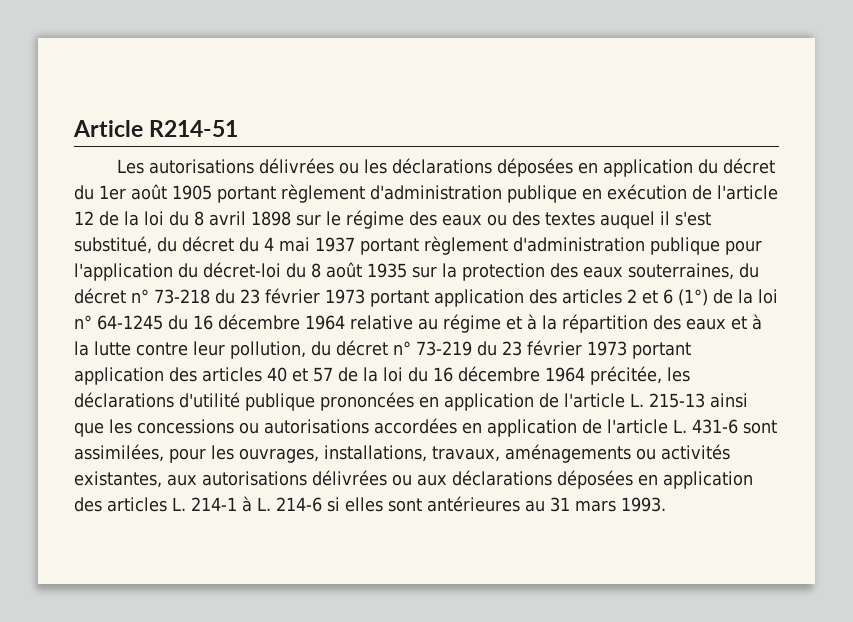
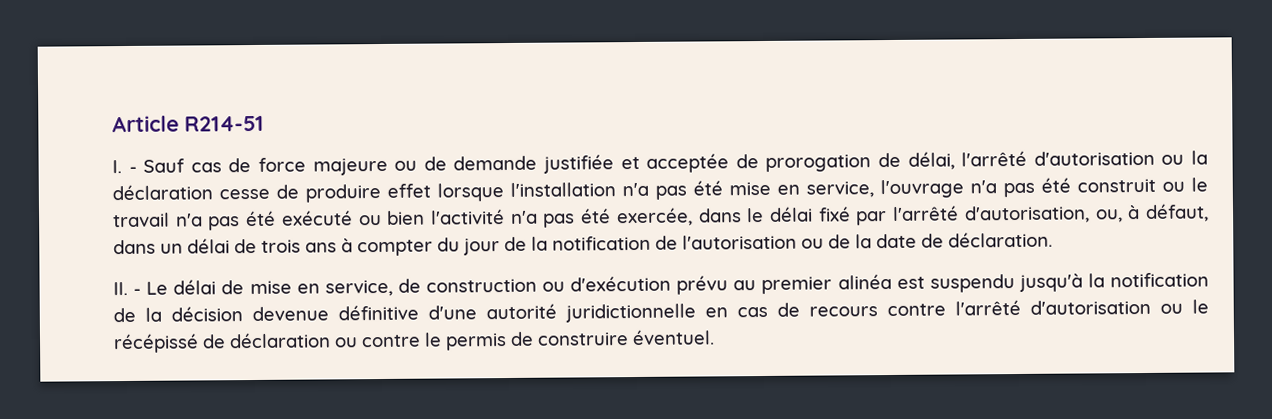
[117,158,776,177] [74,184,778,203] [74,210,711,229] [74,236,762,255] [74,262,759,281] [74,288,778,307] [74,314,762,333] [74,340,691,359] [74,366,690,385] [74,392,748,411] [74,418,777,437] [74,444,730,463] [74,470,753,489] [74,496,666,512] Les autorisations délivrées ou les déclarations déposées en application du décret du 1er août 1905 portant règlement d'administration publique en exécution de l'article 12 de la loi du 8 avril 1898 sur le régime des eaux ou des textes auquel il s'est substitué, du décret du 4 mai 1937 portant règlement d'administration publique pour l'application du décret-loi du 8 août 1935 sur la protection des eaux souterraines, du décret n° 73-218 du 23 février 1973 portant application des articles 2 et 6 (1°) de la loi n° 64-1245 du 16 décembre 1964 relative au régime et à la répartition des eaux et à la lutte contre leur pollution, du décret n° 73-219 du 23 février 1973 portant application des articles 40 et 57 de la loi du 16 décembre 1964 précitée, les déclarations d'utilité publique prononcées en application de l'article L. 215-13 ainsi que les concessions ou autorisations accordées en application de l'article L. 431-6 sont assimilées, pour les ouvrages, installations, travaux, aménagements ou activités existantes, aux autorisations délivrées ou aux déclarations déposées en application des articles L. 214-1 à L. 214-6 si elles sont antérieures au 31 mars 1993. -> [112,150,1208,176] [112,177,1208,203] [113,203,1209,231] [113,231,1053,257] [113,272,1210,297] [113,299,1209,323] [113,329,715,354] I. - Sauf cas de force majeure ou de demande justifiée et acceptée de prorogation de délai, l'arrêté d'autorisation ou la déclaration cesse de produire effet lorsque l'installation n'a pas été mise en service, l'ouvrage n'a pas été construit ou le travail n'a pas été exécuté ou bien l'activité n'a pas été exercée, dans le délai fixé par l'arrêté d'autorisation, ou, à défaut, dans un délai de trois ans à compter du jour de la notification de l'autorisation ou de la date de déclaration. // II. - Le délai de mise en service, de construction ou d'exécution prévu au premier alinéa est suspendu jusqu'à la notification de la décision devenue définitive d'une autorité juridictionnelle en cas de recours contre l'arrêté d'autorisation ou le récépissé de déclaration ou contre le permis de construire éventuel.

